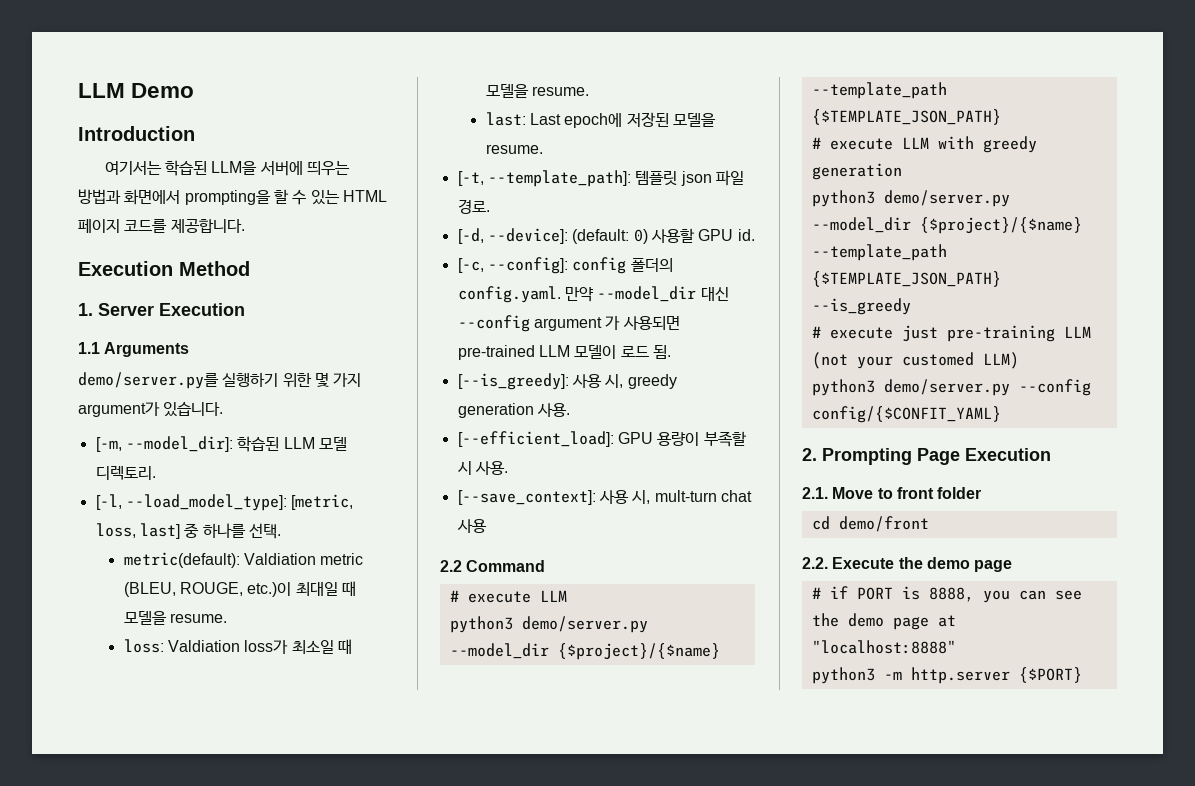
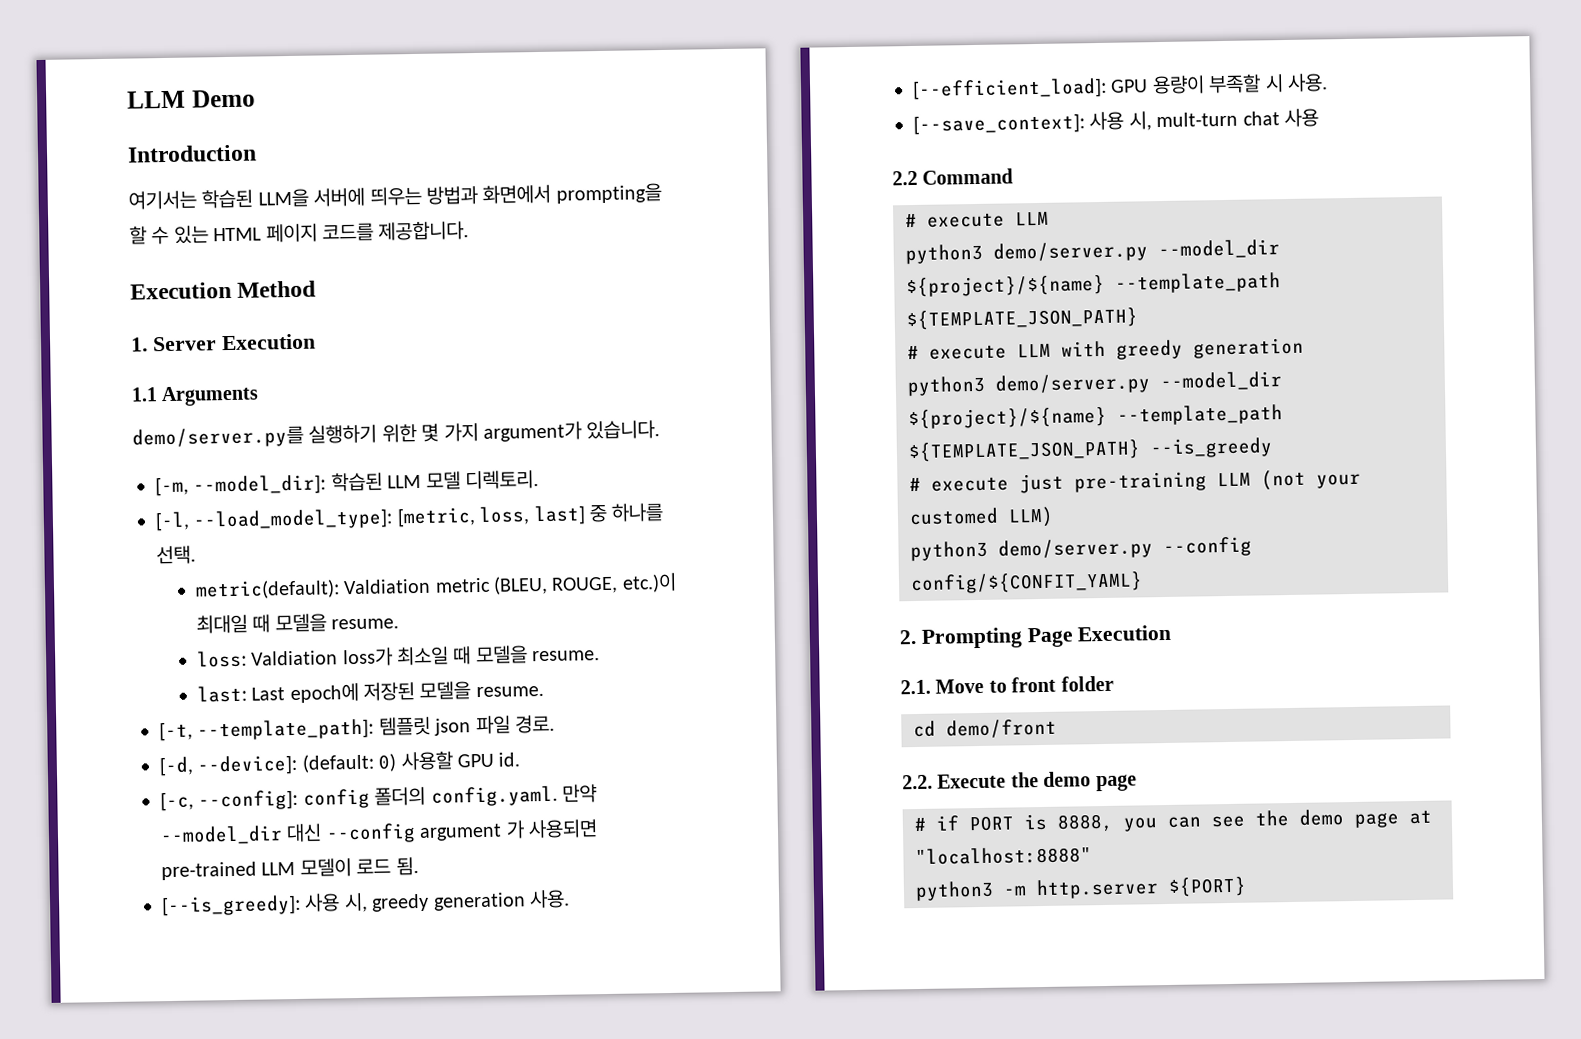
[557,643,720,660] [811,82,947,99] [811,109,1001,125] {$project}/{$name} --template_path {$TEMPLATE_JSON_PATH} -> [906,272,1281,298] [906,307,1138,331] ${project}/${name} --template_path ${TEMPLATE_JSON_PATH}
[919,217,1082,234] [811,244,947,261] [811,271,1001,287] {$project}/{$name} --template_path {$TEMPLATE_JSON_PATH} -> [908,404,1283,430] [908,439,1141,463] ${project}/${name} --template_path ${TEMPLATE_JSON_PATH}
[811,406,1001,423] config/{$CONFIT_YAML} -> [910,571,1143,595] config/${CONFIT_YAML}
[1018,667,1082,683] {$PORT} -> [1168,876,1247,897] ${PORT}

